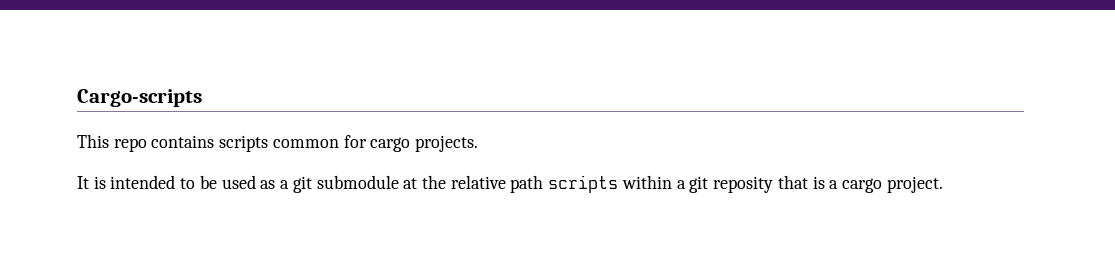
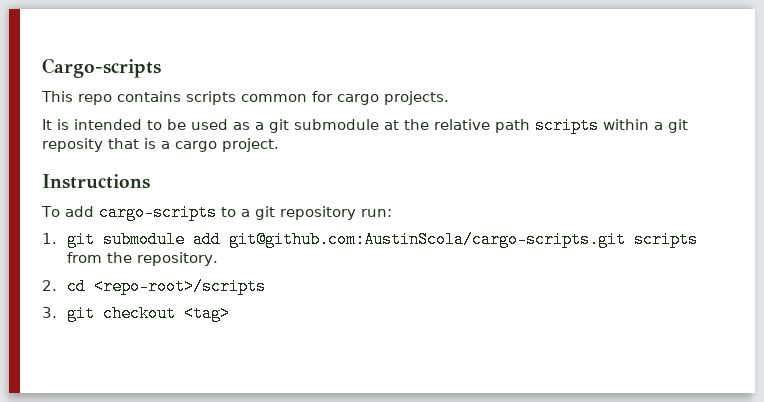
(943, 184) none -> [42,174,150,189] [41,204,392,221] [42,231,698,248] [66,252,218,266] [42,278,266,295] [42,305,230,322] // Instructions // To add cargo-scripts to a git repository run: // 1. git submodule add git@github.com:AustinScola/cargo-scripts.git scripts from the repository. // 2. cd <repo-root>/scripts // 3. git checkout <tag>

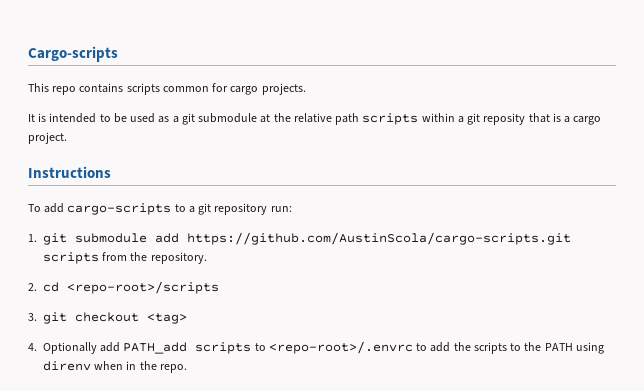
[228,231,626,248] git@github.com:AustinScola/cargo-scripts.git -> [187,232,571,245] https://github.com/AustinScola/cargo-scripts.git
(230, 313) none -> [28,341,604,354] [43,361,187,373] // 4. Optionally add PATH_add scripts to <repo-root>/.envrc to add the scripts to the PATH using direnv when in the repo.

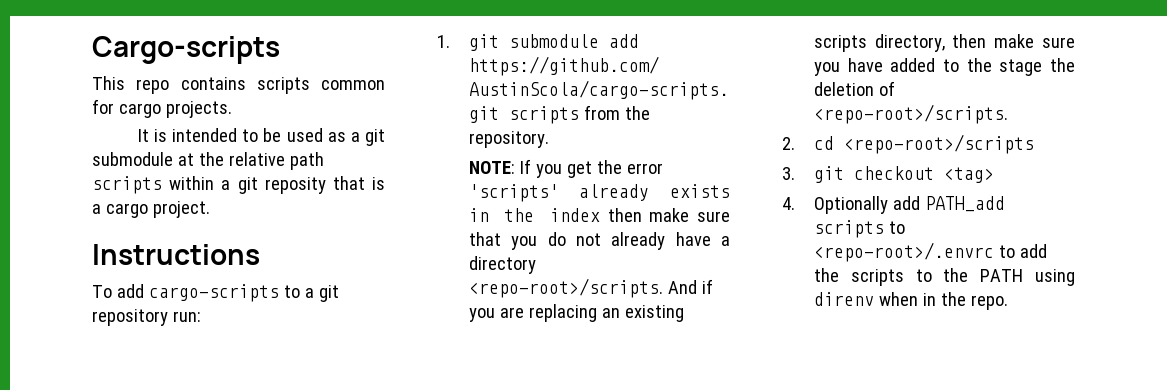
(207, 258) none -> [468,159,663,178] [468,184,730,202] [468,208,730,222] [468,232,730,250] [468,256,536,274] [468,278,713,298] [468,304,684,322] [813,34,1075,52] [813,58,1075,76] [813,81,895,96] [813,104,1008,124] // NOTE: If you get the error 'scripts' already exists in the index then make sure that you do not already have a directory <repo-root>/scripts. And if you are replacing an existing scripts directory, then make sure you have added to the stage the deletion of <repo-root>/scripts.

